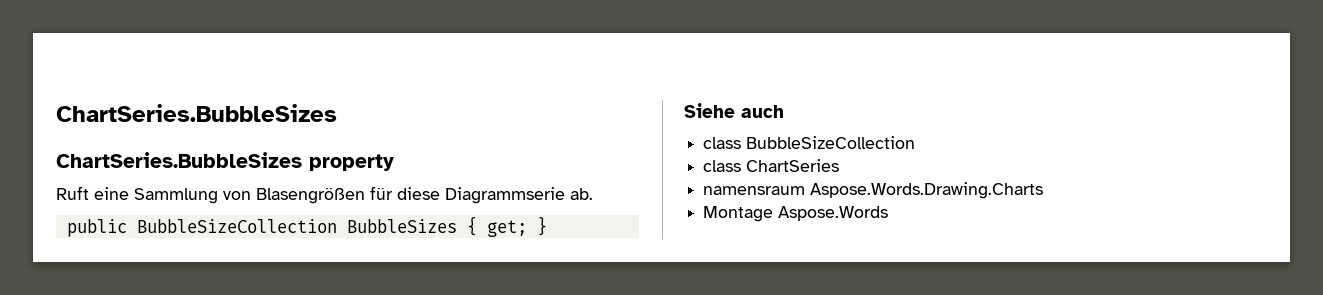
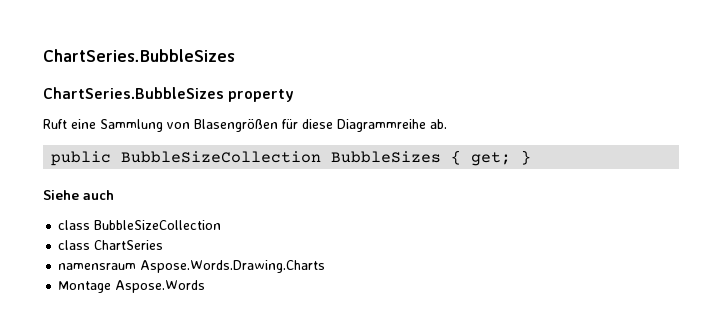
[445,187,565,204] Diagrammserie -> [337,119,426,132] Diagrammreihe

